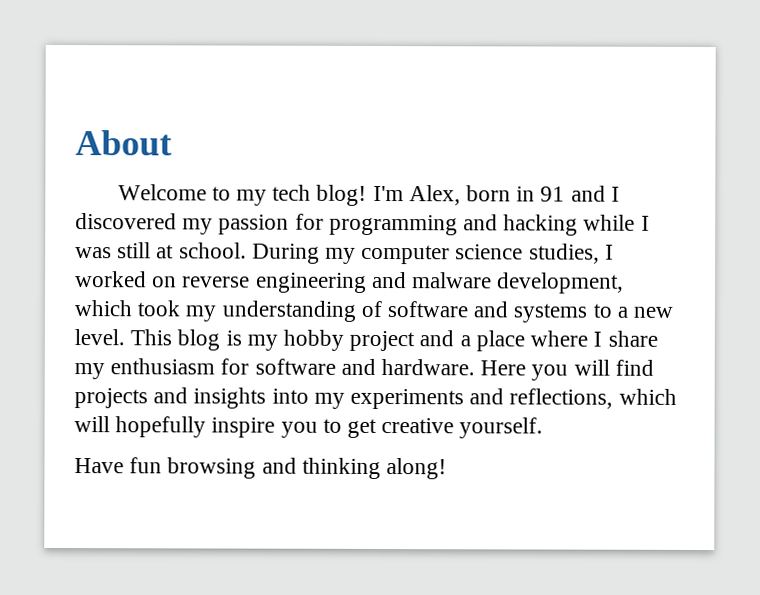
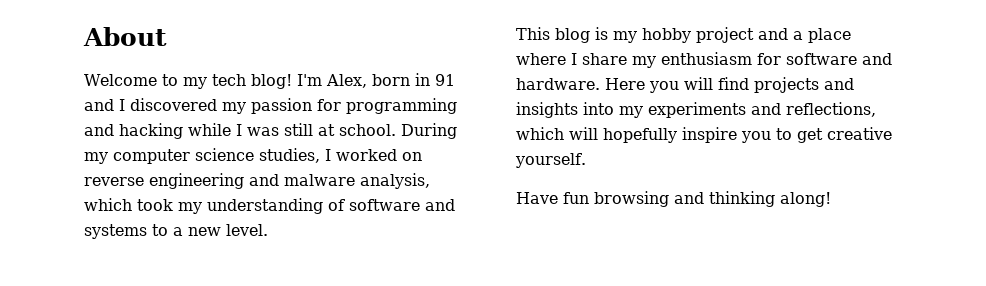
[497,272,625,294] development, -> [360,173,430,189] analysis,
(125, 337) none -> (268, 230) //

